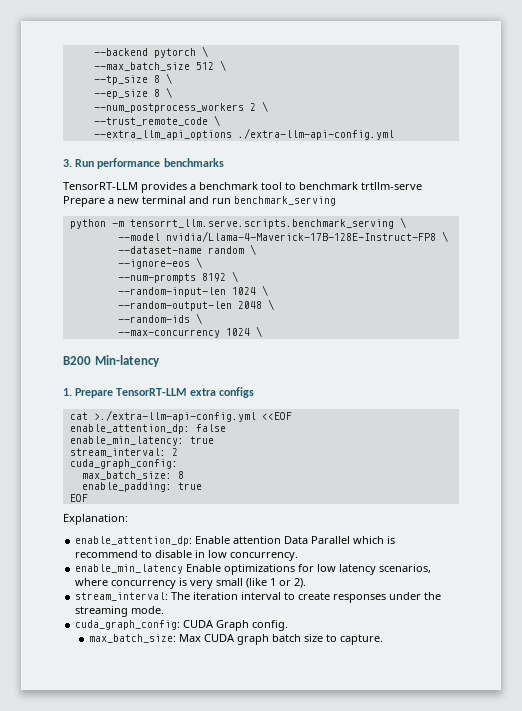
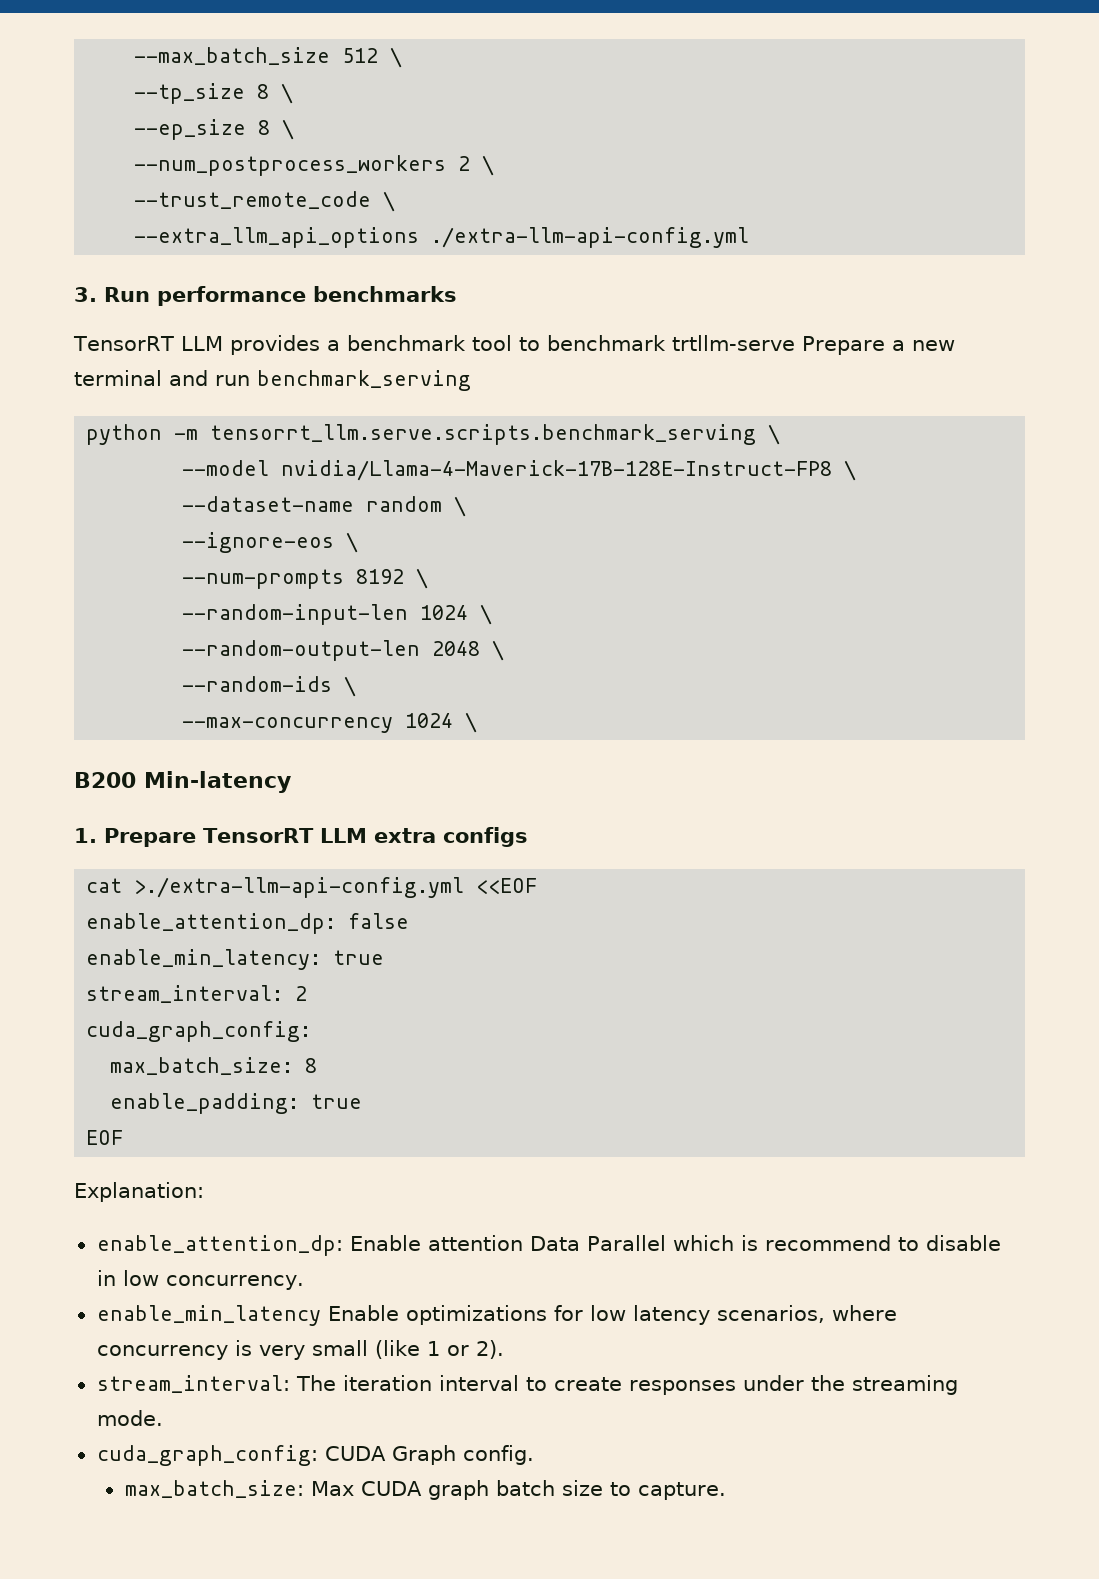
[93,46,208,58] --backend pytorch \ // -> (134, 56) none
[63,182,138,190] TensorRT-LLM -> [73,336,223,351] TensorRT LLM
[116,388,187,396] TensorRT-LLM -> [203,828,367,843] TensorRT LLM

